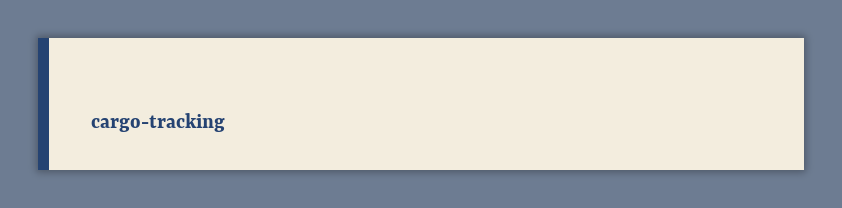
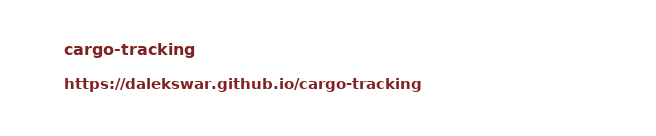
(225, 122) none -> [64,78,422,92] // https://dalekswar.github.io/cargo-tracking

